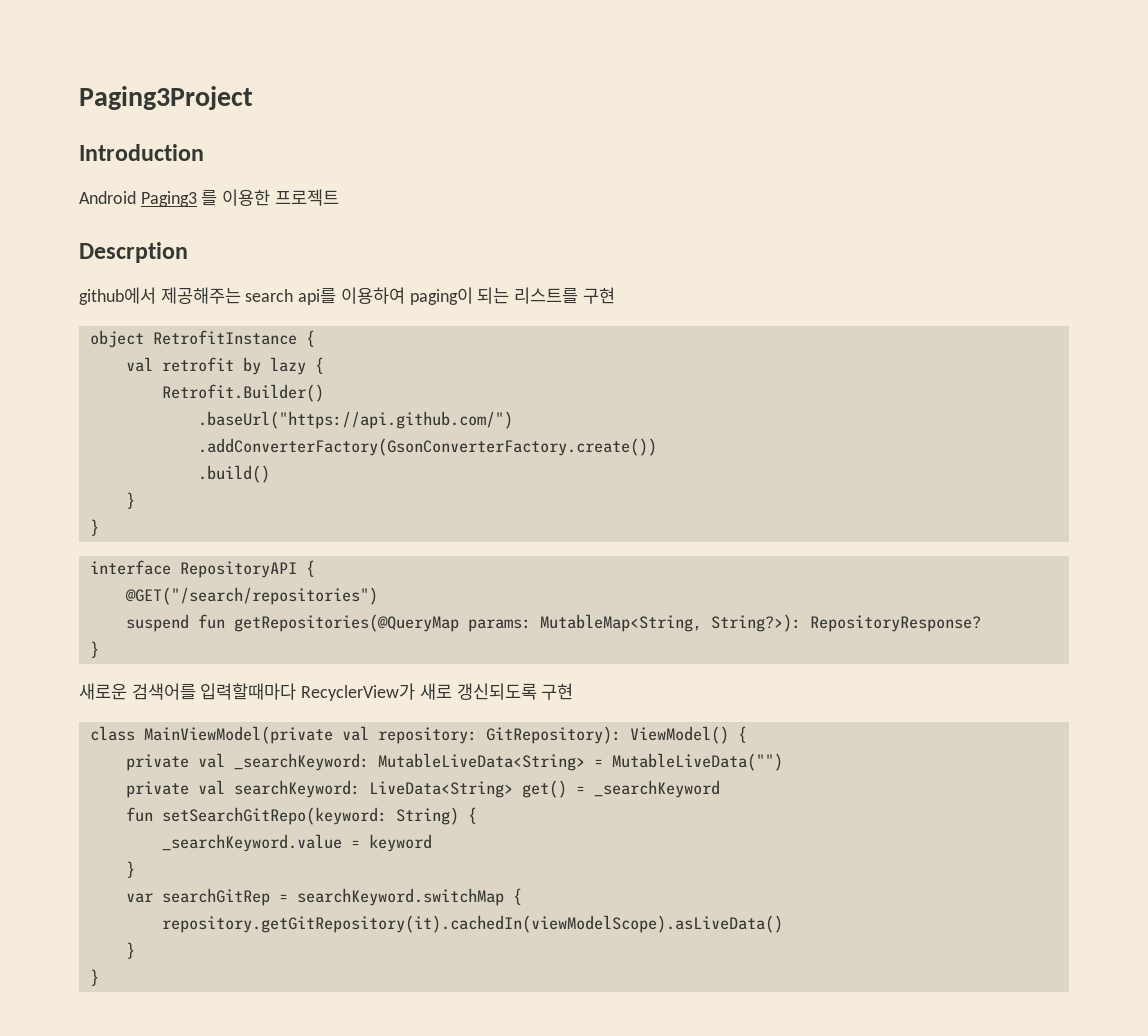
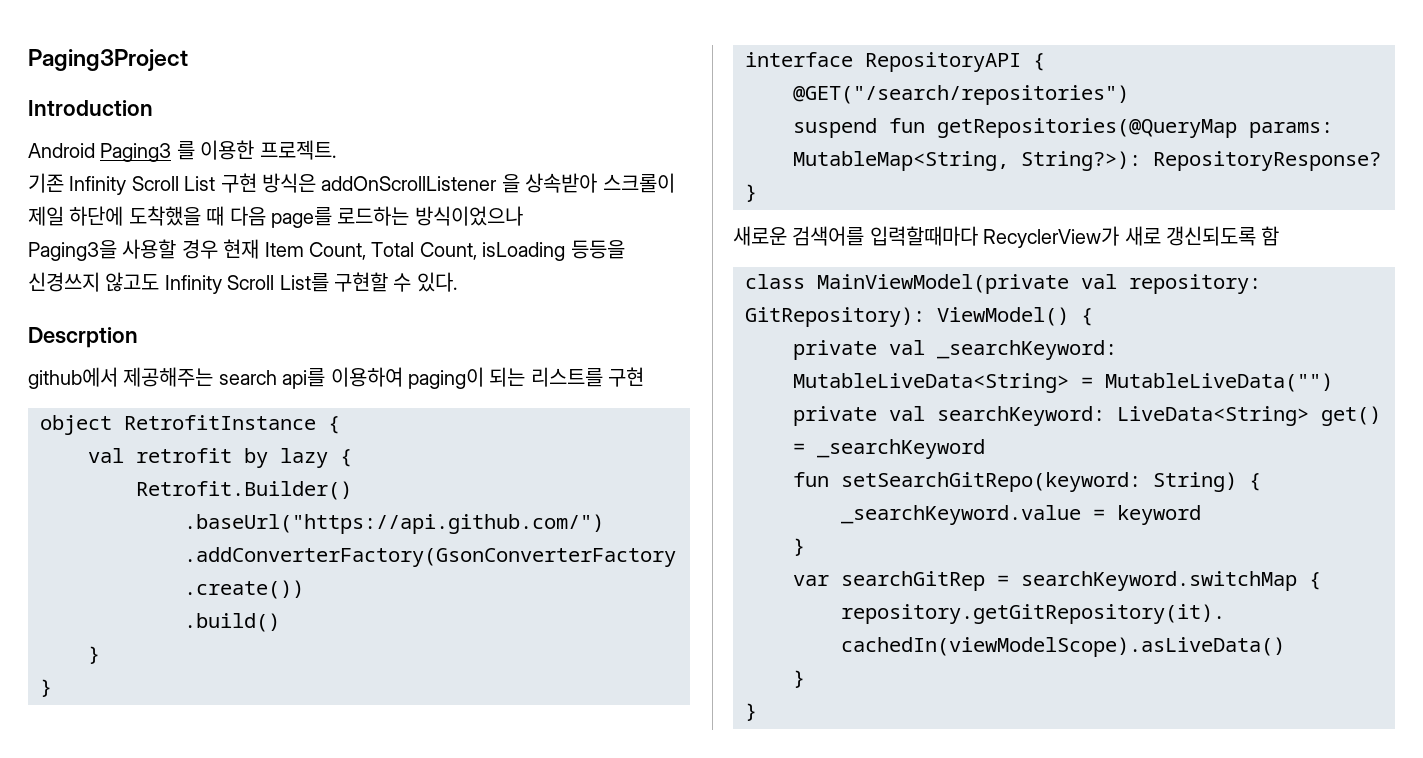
[274,189,339,206] 프로젝트 -> [259,140,336,160] [28,173,675,195] [28,206,523,228] [28,239,625,261] [28,272,457,294] 프로젝트. // 기존 Infinity Scroll List 구현 방식은 addOnScrollListener 을 상속받아 스크롤이 제일 하단에 도착했을 때 다음 page를 로드하는 방식이었으나 // Paging3을 사용할 경우 현재 Item Count, Total Count, isLoading 등등을 신경쓰지 않고도 Infinity Scroll List를 구현할 수 있다.
[541,683,574,700] 구현 -> [1261,226,1280,246] 함

